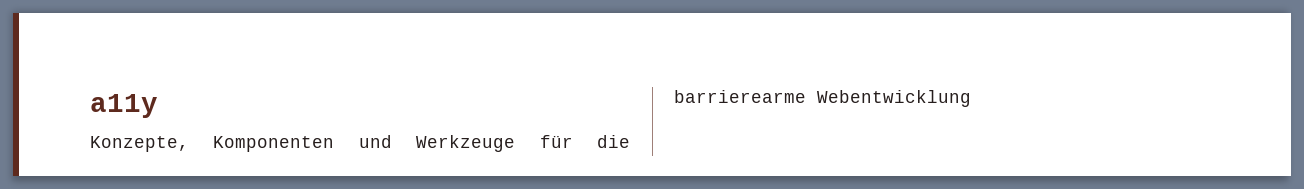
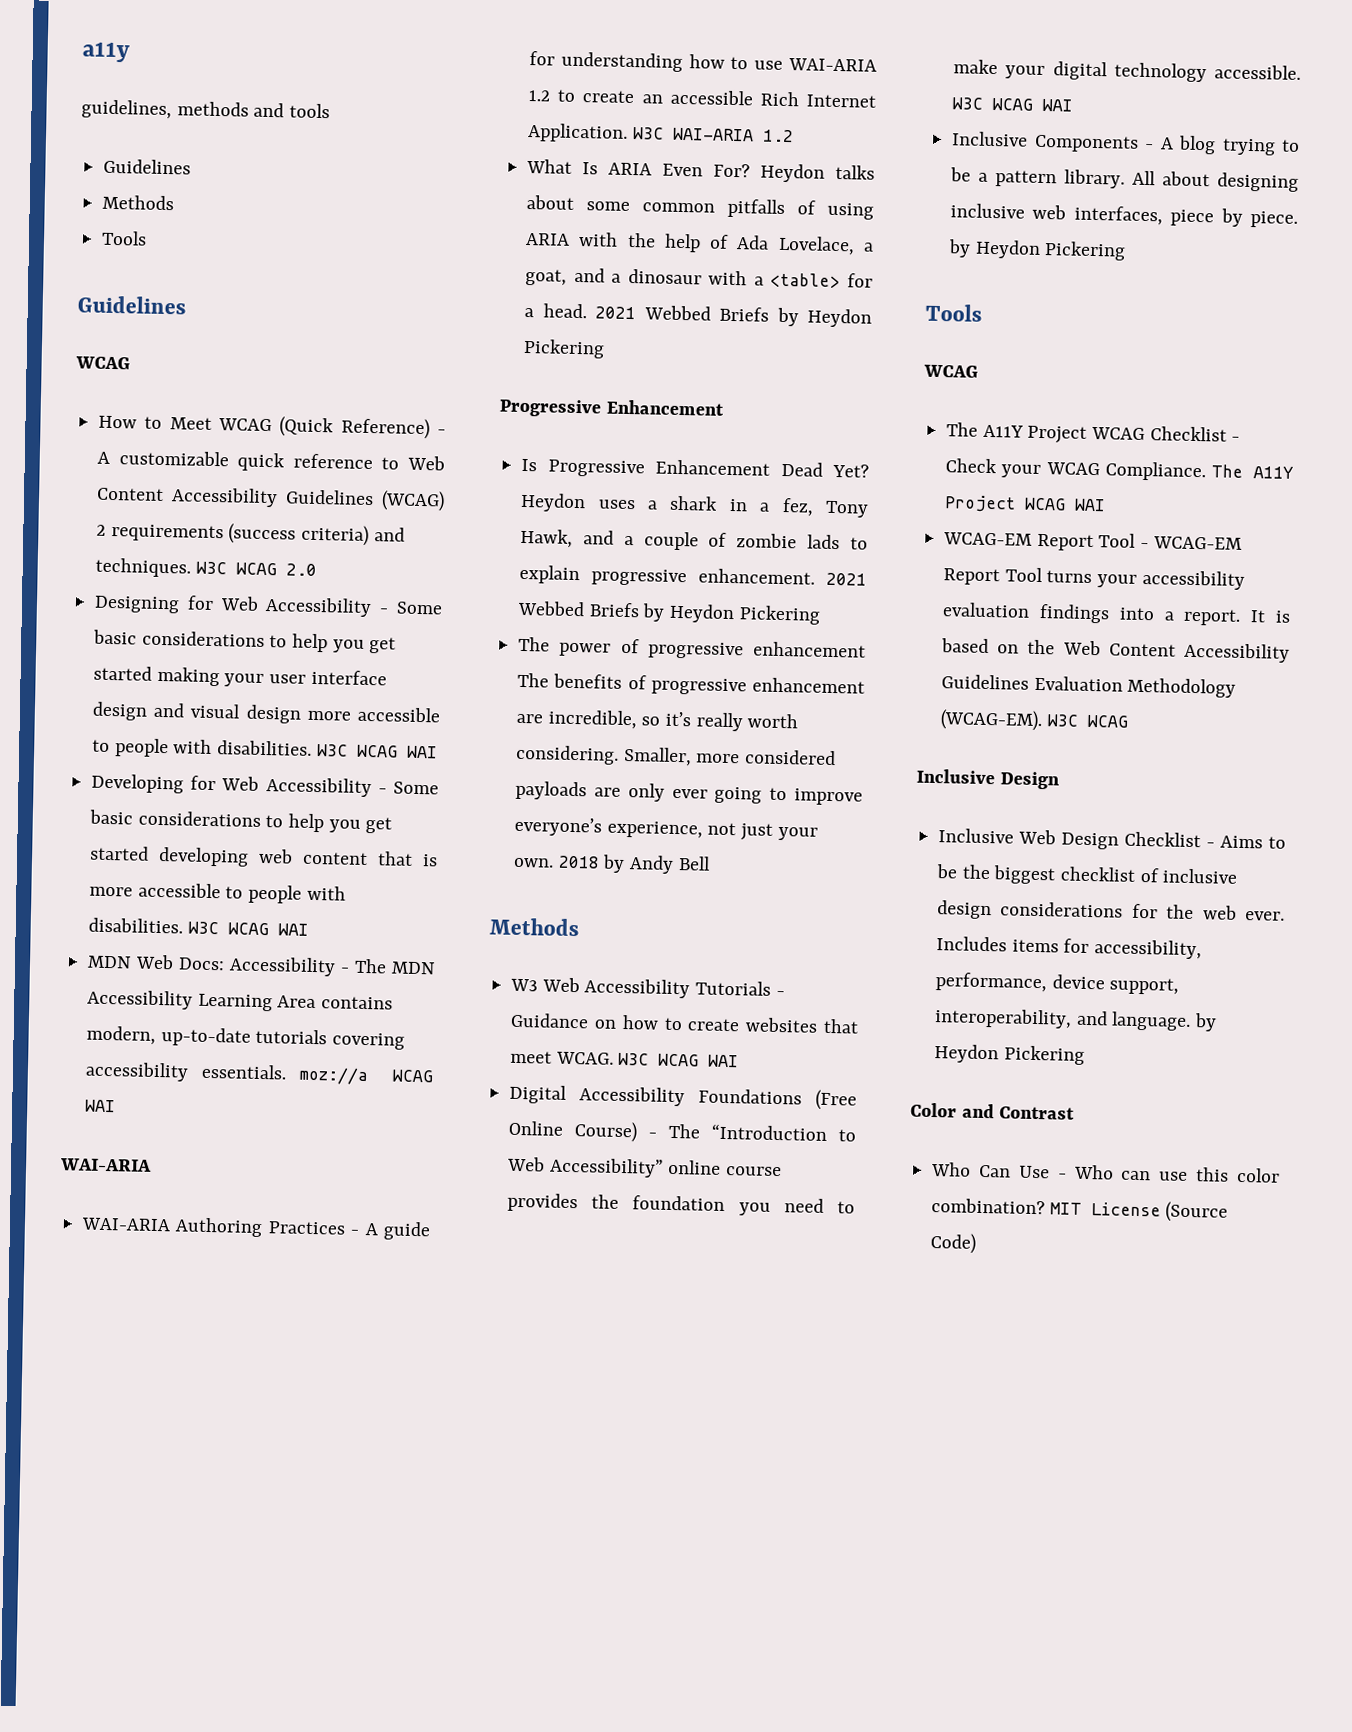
[90,135,630,152] [674,90,971,107] Konzepte, Komponenten und Werkzeuge für die barrierearme Webentwicklung -> [81,99,331,120] [103,158,192,175] [102,194,175,211] [101,230,148,246] [77,295,186,315] [75,356,130,370] [98,415,446,440] [97,450,445,472] [96,487,445,512] [96,523,405,546] [95,557,317,578] [94,595,443,618] [93,629,397,654] [93,665,387,687] [92,701,441,724] [92,738,438,759] [91,773,439,798] [89,809,393,834] [90,845,438,867] [89,882,346,904] [88,917,309,936] [87,954,436,977] [87,989,394,1012] [86,1025,406,1050] [85,1061,433,1086] [85,1099,117,1113] [59,1158,152,1172] [81,1217,431,1241] [529,51,877,72] [528,89,876,108] [528,123,794,143] [526,158,875,183] [526,194,874,220] [526,232,874,256] [525,267,873,289] [524,303,872,328] [523,338,606,359] [499,398,725,418] [521,458,869,478] [520,492,869,518] [520,528,868,551] [519,564,867,587] [517,600,821,625] [518,636,866,660] [517,672,865,696] [516,709,799,732] [515,744,837,767] [515,780,863,806] [514,816,818,841] [513,854,711,874] [489,917,579,937] [510,977,785,999] [510,1012,859,1034] [510,1050,740,1068] [509,1084,857,1111] [508,1120,856,1143] [507,1156,783,1178] [507,1192,855,1216] [953,59,1301,83] [952,97,1074,112] [952,131,1300,156] [950,167,1299,192] [950,203,1298,228] [948,239,1127,261] [925,303,982,322] [923,364,978,378] [946,422,1241,444] [945,458,1294,482] [944,495,1107,513] [943,532,1242,552] [943,567,1245,590] [942,602,1291,626] [941,638,1290,663] [941,674,1237,698] [940,709,1128,732] [916,768,1060,790] [938,828,1286,850] [936,864,1239,885] [937,900,1285,921] [936,936,1203,960] [935,972,1180,995] [934,1008,1218,1032] [934,1044,1085,1065] [910,1102,1076,1120] [931,1162,1280,1183] [931,1198,1229,1223] [930,1233,977,1254] guidelines, methods and tools // Guidelines // Methods // Tools // Guidelines // WCAG // How to Meet WCAG (Quick Reference) - A customizable quick reference to Web Content Accessibility Guidelines (WCAG) 2 requirements (success criteria) and techniques. W3C WCAG 2.0 // Designing for Web Accessibility - Some basic considerations to help you get started making your user interface design and visual design more accessible to people with disabilities. W3C WCAG WAI // Developing for Web Accessibility - Some basic considerations to help you get started developing web content that is more accessible to people with disabilities. W3C WCAG WAI // MDN Web Docs: Accessibility - The MDN Accessibility Learning Area contains modern, up-to-date tutorials covering accessibility essentials. moz://a WCAG WAI // WAI-ARIA // WAI-ARIA Authoring Practices - A guide for understanding how to use WAI-ARIA 1.2 to create an accessible Rich Internet Application. W3C WAI-ARIA 1.2 // What Is ARIA Even For? Heydon talks about some common pitfalls of using ARIA with the help of Ada Lovelace, a goat, and a dinosaur with a <table> for a head. 2021 Webbed Briefs by Heydon Pickering // Progressive Enhancement // Is Progressive Enhancement Dead Yet? Heydon uses a shark in a fez, Tony Hawk, and a couple of zombie lads to explain progressive enhancement. 2021 Webbed Briefs by Heydon Pickering // The power of progressive enhancement The benefits of progressive enhancement are incredible, so it’s really worth considering. Smaller, more considered payloads are only ever going to improve everyone’s experience, not just your own. 2018 by Andy Bell // Methods // W3 Web Accessibility Tutorials - Guidance on how to create websites that meet WCAG. W3C WCAG WAI // Digital Accessibility Foundations (Free Online Course) - The “Introduction to Web Accessibility” online course provides the foundation you need to make your digital technology accessible. W3C WCAG WAI // Inclusive Components - A blog trying to be a pattern library. All about designing inclusive web interfaces, piece by piece. by Heydon Pickering // Tools // WCAG // The A11Y Project WCAG Checklist - Check your WCAG Compliance. The A11Y Project WCAG WAI // WCAG-EM Report Tool - WCAG-EM Report Tool turns your accessibility evaluation findings into a report. It is based on the Web Content Accessibility Guidelines Evaluation Methodology (WCAG-EM). W3C WCAG // Inclusive Design // Inclusive Web Design Checklist - Aims to be the biggest checklist of inclusive design considerations for the web ever. Includes items for accessibility, performance, device support, interoperability, and language. by Heydon Pickering // Color and Contrast // Who Can Use - Who can use this color combination? MIT License (Source Code)

